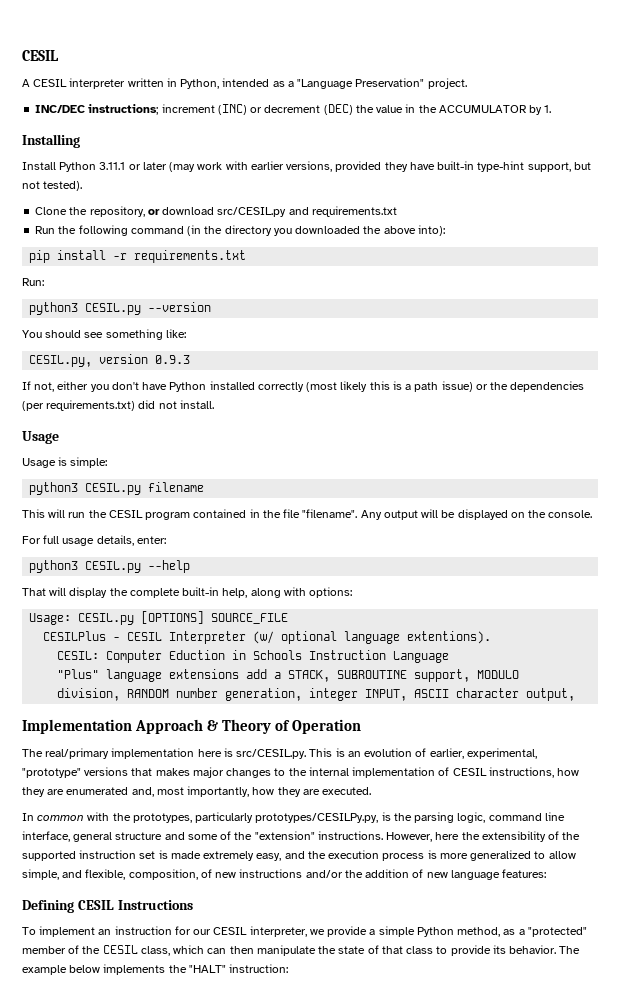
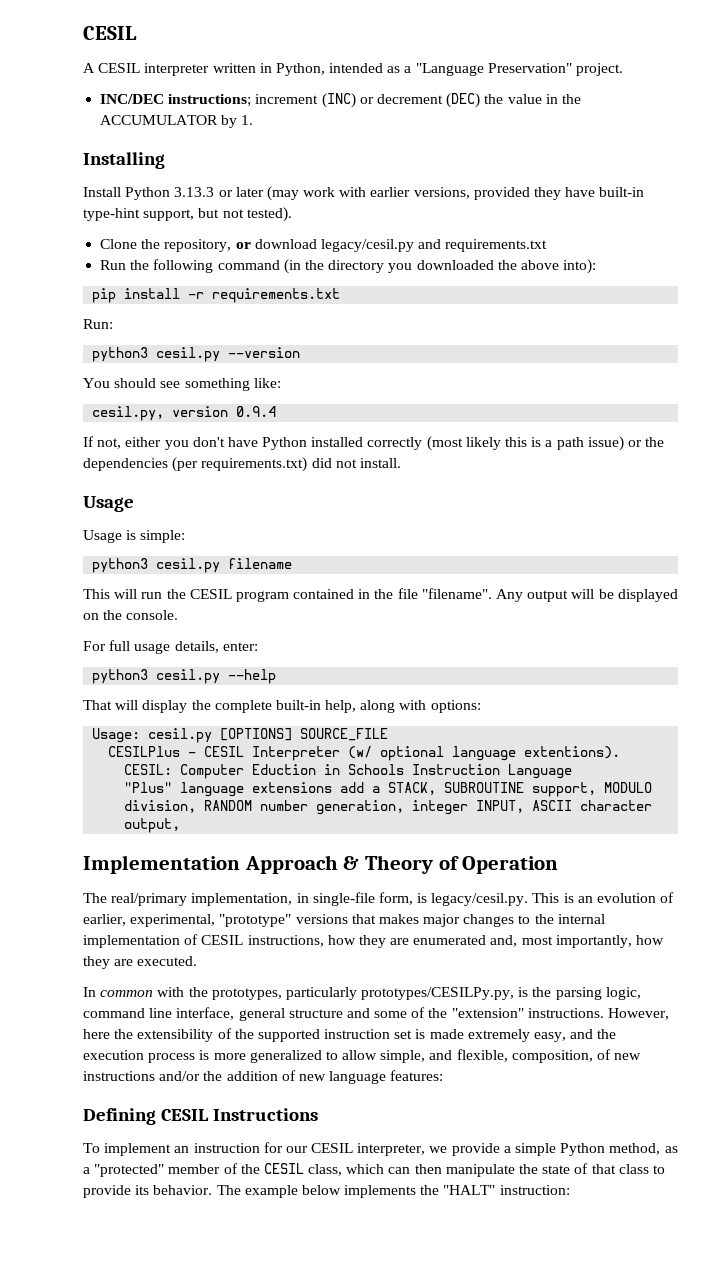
[99,162,126,170] 3.11.1 -> [174,187,215,197] 3.13.3
[217,207,287,217] src/CESIL.py -> [320,239,414,252] legacy/cesil.py
[85,303,142,315] CESIL.py -> [156,347,221,362] cesil.py
[29,354,191,367] CESIL.py, version 0.9.3 -> [92,406,277,421] cesil.py, version 0.9.4
[85,483,142,495] CESIL.py -> [156,558,221,573] cesil.py
[85,561,142,573] CESIL.py -> [156,669,221,684] cesil.py
[78,613,135,625] CESIL.py -> [148,728,213,743] cesil.py
[111,748,307,759] implementation here is src/CESIL.py. -> [191,892,529,906] implementation, in single-file form, is legacy/cesil.py.

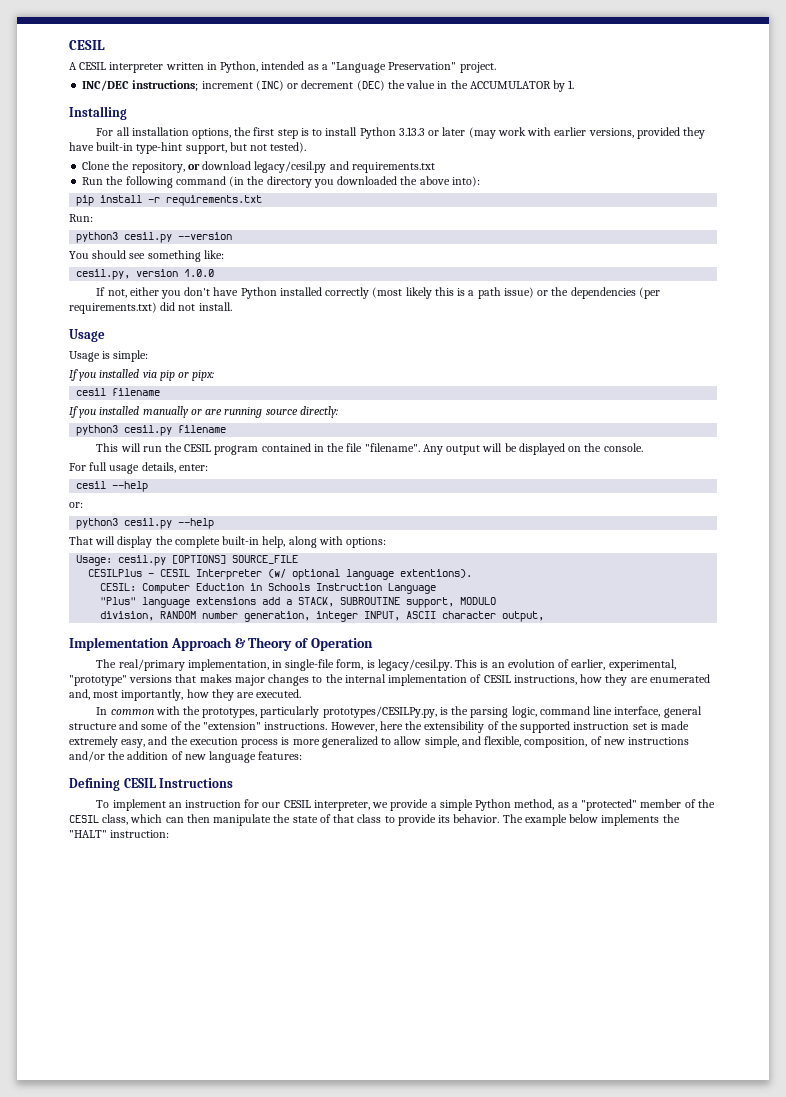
[83,187,121,197] Install -> [96,127,358,139] For all installation options, the first step is to install
[236,406,277,417] 0.9.4 -> [184,269,215,277] 1.0.0
(186, 536) none -> [69,369,215,381] [76,388,161,396] [69,406,338,418] // If you installed via pip or pipx: // cesil filename // If you installed manually or are running source directly:
(258, 646) none -> [76,481,149,492] [69,502,83,508] // cesil --help // or:

